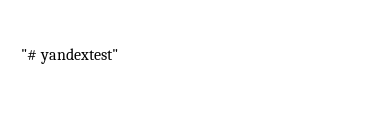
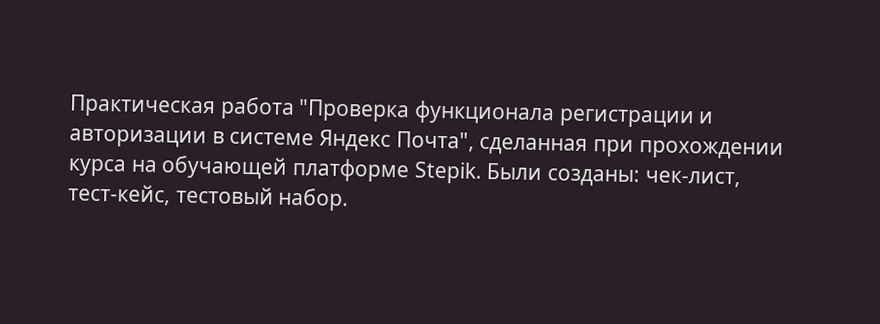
[21,48,119,64] "# yandextest" -> [69,94,715,129] [69,128,784,161] [68,155,741,188] [68,183,350,212] Практическая работа "Проверка функционала регистрации и авторизации в системе Яндекс Почта", сделанная при прохождении курса на обучающей платформе Stepik. Были созданы: чек-лист, тест-кейс, тестовый набор.

